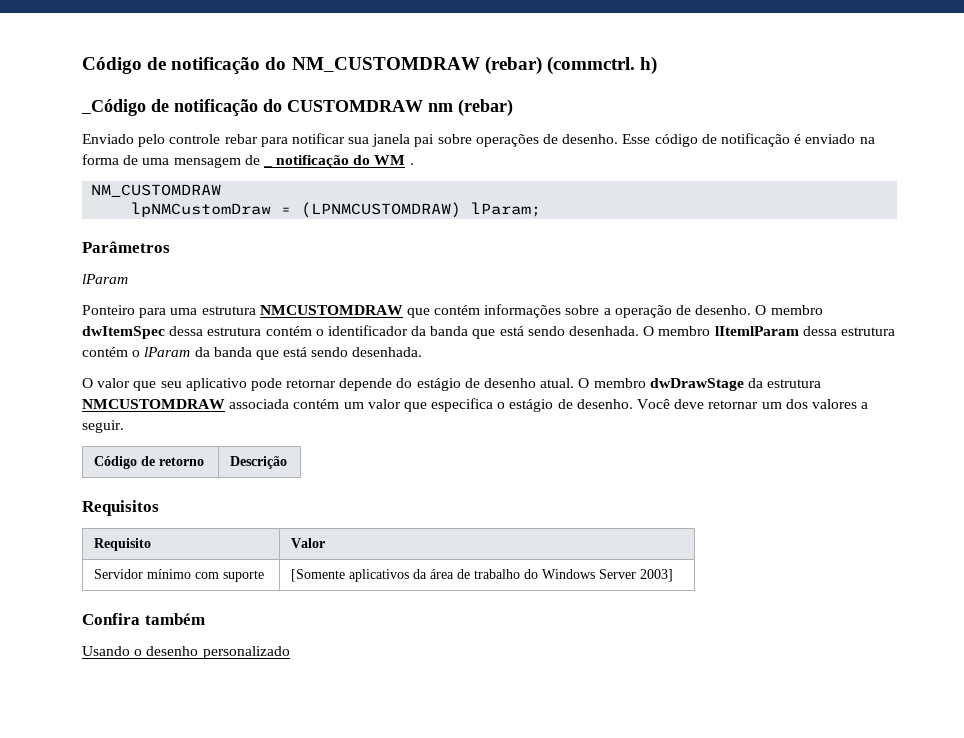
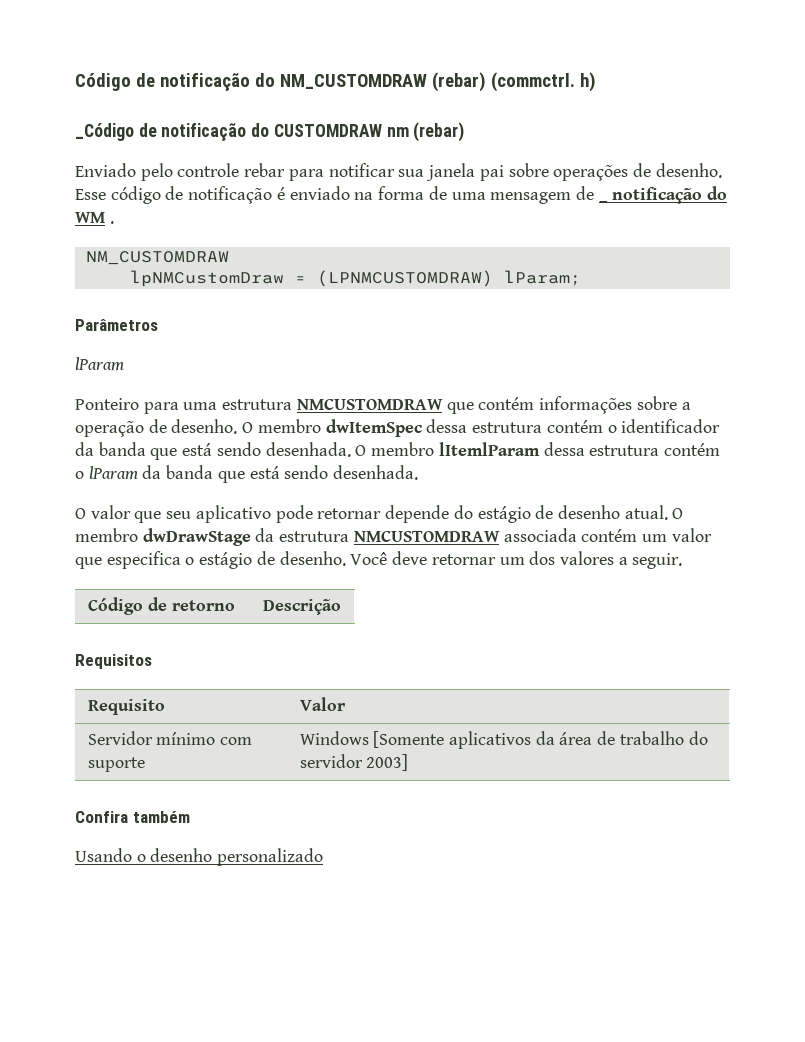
(264, 576) none -> [299,731,369,745] Windows
[541,569,636,579] Windows Server -> [299,754,363,768] servidor

